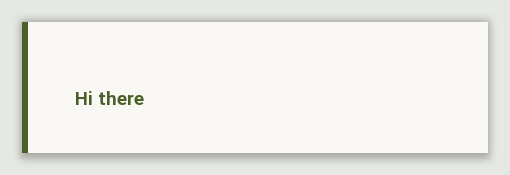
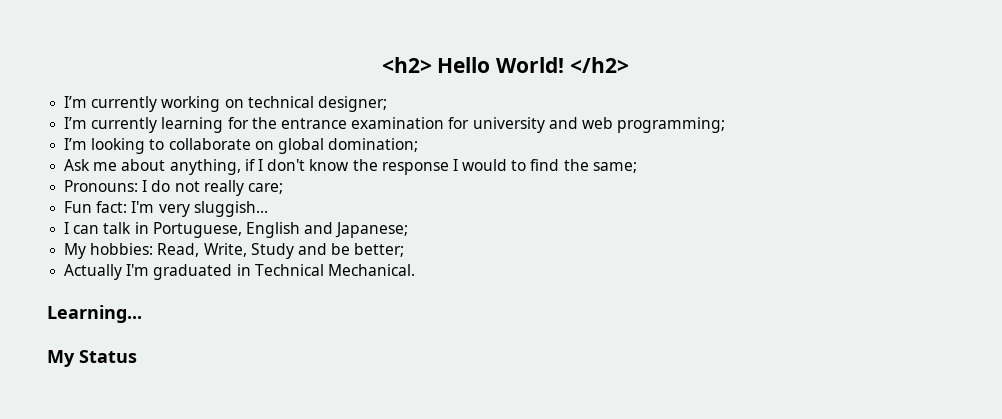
[75,91,144,105] Hi there -> [381,57,629,73] [64,96,387,112] [64,117,726,133] [64,138,419,154] [64,159,637,175] [64,180,283,196] [64,201,268,217] [64,222,409,238] [64,243,405,259] [64,264,415,280] [47,305,142,323] [47,350,137,367] <h2> Hello World! </h2> // I’m currently working on technical designer; // I’m currently learning for the entrance examination for university and web programming; // I’m looking to collaborate on global domination; // Ask me about anything, if I don't know the response I would to find the same; // Pronouns: I do not really care; // Fun fact: I'm very sluggish... // I can talk in Portuguese, English and Japanese; // My hobbies: Read, Write, Study and be better; // Actually I'm graduated in Technical Mechanical. // Learning... // My Status

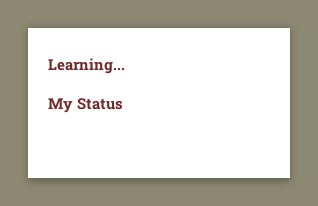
[381,57,629,73] [64,96,387,112] [64,117,726,133] [64,138,419,154] [64,159,637,175] [64,180,283,196] [64,201,268,217] [64,222,409,238] [64,243,405,259] [64,264,415,280] <h2> Hello World! </h2> // I’m currently working on technical designer; // I’m currently learning for the entrance examination for university and web programming; // I’m looking to collaborate on global domination; // Ask me about anything, if I don't know the response I would to find the same; // Pronouns: I do not really care; // Fun fact: I'm very sluggish... // I can talk in Portuguese, English and Japanese; // My hobbies: Read, Write, Study and be better; // Actually I'm graduated in Technical Mechanical. // -> (48, 66) none

